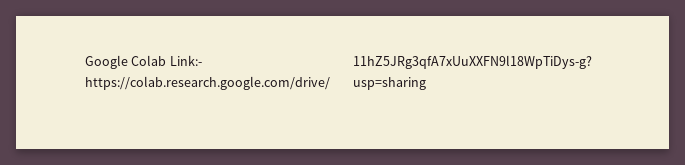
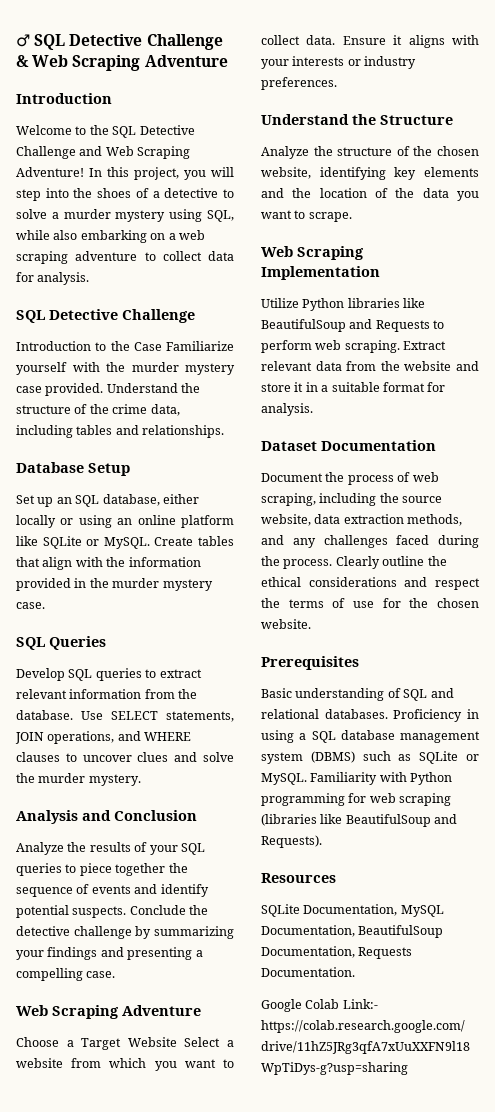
(85, 62) none -> [16,34,223,50] [16,55,228,71] [16,93,112,104] [16,125,195,138] [16,146,191,159] [16,167,234,180] [16,188,234,201] [16,209,234,222] [16,230,205,243] [16,251,234,264] [16,272,90,285] [16,309,195,323] [16,341,234,351] [16,362,235,375] [16,383,201,396] [16,404,180,416] [16,425,225,438] [16,462,130,476] [16,494,199,507] [16,515,235,528] [16,536,234,549] [16,557,201,570] [16,578,213,591] [16,602,45,609] [16,636,106,650] [16,668,202,681] [16,689,198,699] [16,710,234,722] [15,731,192,744] [16,752,234,762] [16,773,141,786] [16,810,197,824] [16,842,205,855] [16,863,188,876] [16,884,209,897] [16,905,209,918] [16,926,234,939] [16,947,203,960] [16,968,116,981] [16,1005,201,1019] [16,1037,234,1050] [16,1058,234,1071] [261,35,479,48] [261,56,417,69] [261,77,337,90] [261,114,453,125] [261,146,479,159] [261,167,479,180] [261,188,479,201] [261,210,352,222] [261,246,364,260] [261,266,380,280] [261,298,426,311] [261,319,445,332] [261,340,447,353] [261,361,479,371] [261,382,446,392] [261,403,313,416] [261,440,436,451] [261,472,439,485] [261,493,443,506] [261,514,463,526] [261,535,479,548] [261,556,447,569] [261,577,480,590] [261,598,479,608] [261,619,311,629] [261,656,359,670] [261,688,454,701] [261,709,479,722] [261,730,480,743] [261,751,479,764] [261,772,453,785] [261,793,452,806] [261,814,458,827] [261,835,322,848] [261,873,336,883] [261,904,444,917] [261,925,444,938] [261,946,413,959] [261,967,355,977] ♂ SQL Detective Challenge & Web Scraping Adventure // Introduction // Welcome to the SQL Detective Challenge and Web Scraping Adventure! In this project, you will step into the shoes of a detective to solve a murder mystery using SQL, while also embarking on a web scraping adventure to collect data for analysis. // SQL Detective Challenge // Introduction to the Case Familiarize yourself with the murder mystery case provided. Understand the structure of the crime data, including tables and relationships. // Database Setup // Set up an SQL database, either locally or using an online platform like SQLite or MySQL. Create tables that align with the information provided in the murder mystery case. // SQL Queries // Develop SQL queries to extract relevant information from the database. Use SELECT statements, JOIN operations, and WHERE clauses to uncover clues and solve the murder mystery. // Analysis and Conclusion // Analyze the results of your SQL queries to piece together the sequence of events and identify potential suspects. Conclude the detective challenge by summarizing your findings and presenting a compelling case. // Web Scraping Adventure // Choose a Target Website Select a website from which you want to collect data. Ensure it aligns with your interests or industry preferences. // Understand the Structure // Analyze the structure of the chosen website, identifying key elements and the location of the data you want to scrape. // Web Scraping Implementation // Utilize Python libraries like BeautifulSoup and Requests to perform web scraping. Extract relevant data from the website and store it in a suitable format for analysis. // Dataset Documentation // Document the process of web scraping, including the source website, data extraction methods, and any challenges faced during the process. Clearly outline the ethical considerations and respect the terms of use for the chosen website. // Prerequisites // Basic understanding of SQL and relational databases. Proficiency in using a SQL database management system (DBMS) such as SQLite or MySQL. Familiarity with Python programming for web scraping (libraries like BeautifulSoup and Requests). // Resources // SQLite Documentation, MySQL Documentation, BeautifulSoup Documentation, Requests Documentation. //

